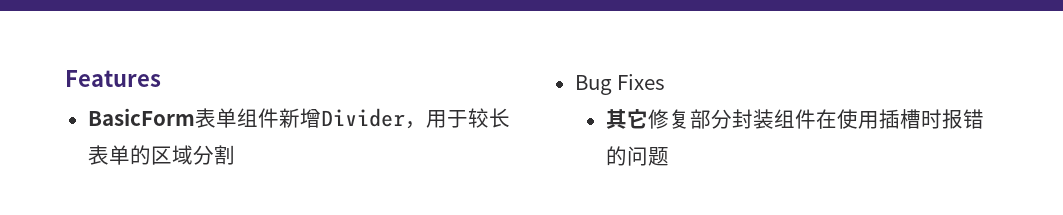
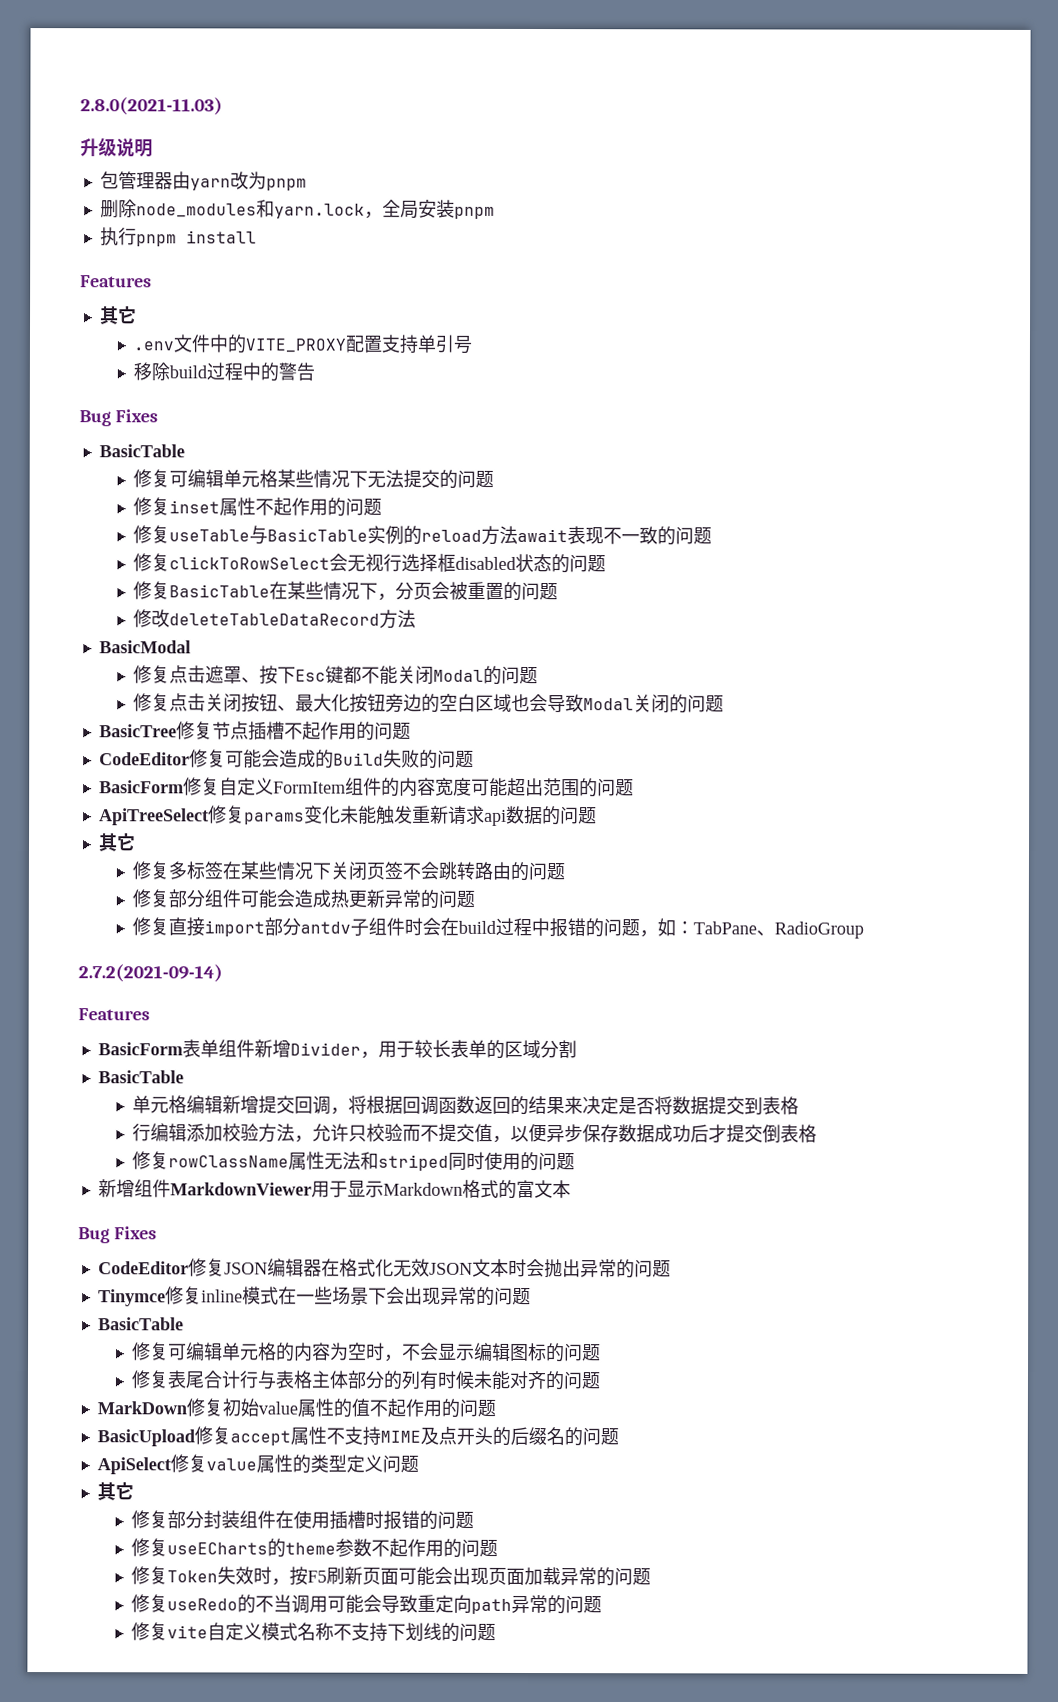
(65, 78) none -> [80,97,223,116] [80,137,153,158] [99,171,307,191] [99,199,495,219] [99,227,257,247] [80,275,152,288] [99,306,137,325] [133,334,473,354] [133,362,316,382] [79,409,158,427] [98,444,185,458] [133,469,495,489] [133,497,383,517] [133,525,713,546] [133,553,607,574] [133,581,559,601] [133,609,417,629] [98,640,191,654] [133,665,539,685] [133,693,725,714] [98,721,411,741] [98,749,474,769] [98,777,634,798] [98,805,597,826] [97,833,136,852] [132,861,566,882] [132,889,476,909] [132,917,865,939] [78,964,223,983] 2.8.0(2021-11.03) // 升级说明 // 包管理器由yarn改为pnpm // 删除node_modules和yarn.lock，全局安装pnpm // 执行pnpm install // Features // 其它 // .env文件中的VITE_PROXY配置支持单引号 // 移除build过程中的警告 // Bug Fixes // BasicTable // 修复可编辑单元格某些情况下无法提交的问题 // 修复inset属性不起作用的问题 // 修复useTable与BasicTable实例的reload方法await表现不一致的问题 // 修复clickToRowSelect会无视行选择框disabled状态的问题 // 修复BasicTable在某些情况下，分页会被重置的问题 // 修改deleteTableDataRecord方法 // BasicModal // 修复点击遮罩、按下Esc键都不能关闭Modal的问题 // 修复点击关闭按钮、最大化按钮旁边的空白区域也会导致Modal关闭的问题 // BasicTree修复节点插槽不起作用的问题 // CodeEditor修复可能会造成的Build失败的问题 // BasicForm修复自定义FormItem组件的内容宽度可能超出范围的问题 // ApiTreeSelect修复params变化未能触发重新请求api数据的问题 // 其它 // 修复多标签在某些情况下关闭页签不会跳转路由的问题 // 修复部分组件可能会造成热更新异常的问题 // 修复直接import部分antdv子组件时会在build过程中报错的问题，如：TabPane、RadioGroup // 2.7.2(2021-09-14) //
[574,74,666,95] [605,109,648,129] Bug Fixes // 其它 -> [97,1070,184,1084] [132,1095,800,1116] [132,1123,818,1143] [132,1151,576,1172] [97,1179,571,1199] [78,1226,157,1244] [97,1258,671,1279] [97,1286,531,1307] [97,1317,184,1331] [132,1342,602,1363] [131,1370,601,1391] [96,1398,496,1418] [96,1426,619,1447] [96,1454,419,1475] [96,1482,134,1501] BasicTable // 单元格编辑新增提交回调，将根据回调函数返回的结果来决定是否将数据提交到表格 // 行编辑添加校验方法，允许只校验而不提交值，以便异步保存数据成功后才提交倒表格 // 修复rowClassName属性无法和striped同时使用的问题 // 新增组件MarkdownViewer用于显示Markdown格式的富文本 // Bug Fixes // CodeEditor修复JSON编辑器在格式化无效JSON文本时会抛出异常的问题 // Tinymce修复inline模式在一些场景下会出现异常的问题 // BasicTable // 修复可编辑单元格的内容为空时，不会显示编辑图标的问题 // 修复表尾合计行与表格主体部分的列有时候未能对齐的问题 // MarkDown修复初始value属性的值不起作用的问题 // BasicUpload修复accept属性不支持MIME及点开头的后缀名的问题 // ApiSelect修复value属性的类型定义问题 // 其它 //
(669, 156) none -> [131,1538,499,1558] [131,1566,652,1587] [131,1594,603,1615] [131,1622,497,1642] // 修复useECharts的theme参数不起作用的问题 // 修复Token失效时，按F5刷新页面可能会出现页面加载异常的问题 // 修复useRedo的不当调用可能会导致重定向path异常的问题 // 修复vite自定义模式名称不支持下划线的问题

